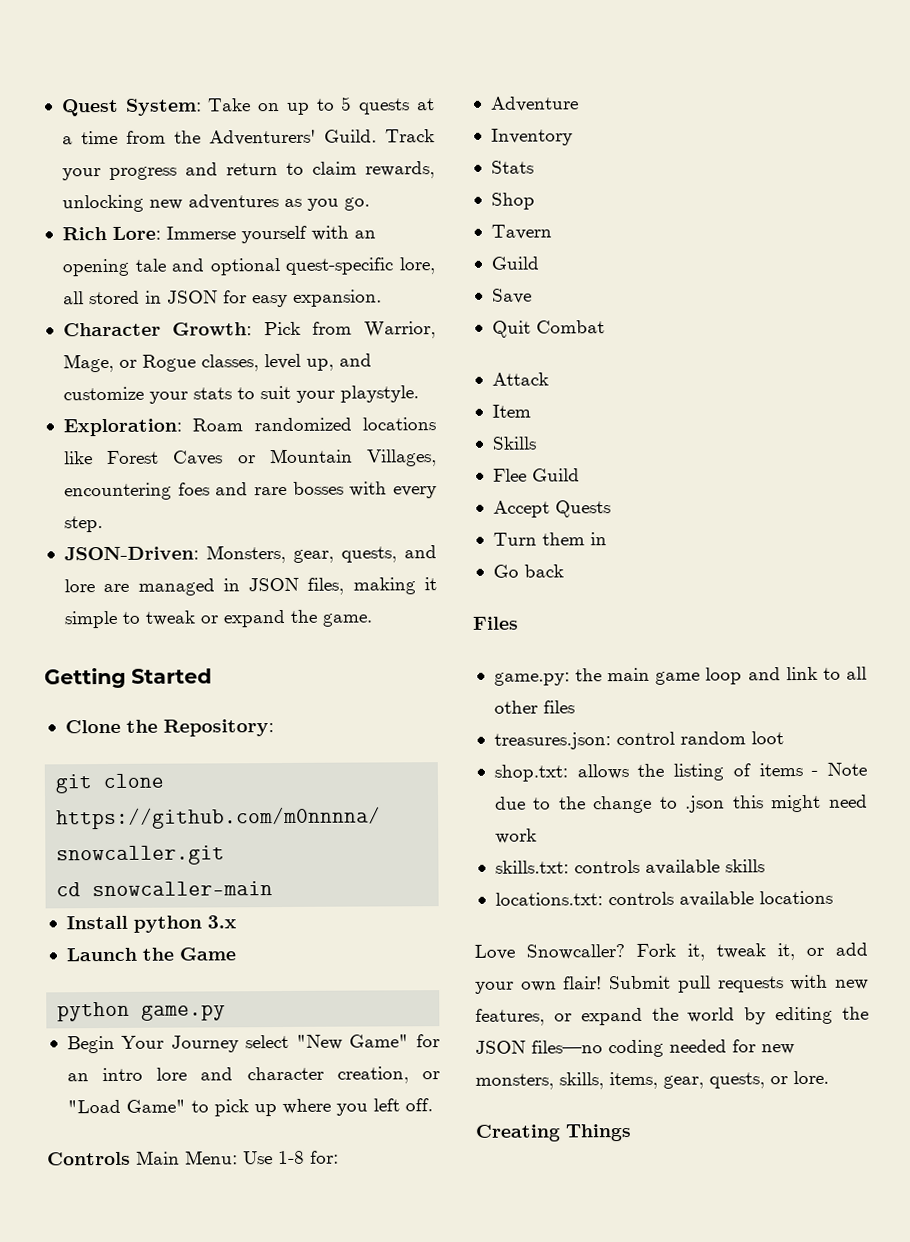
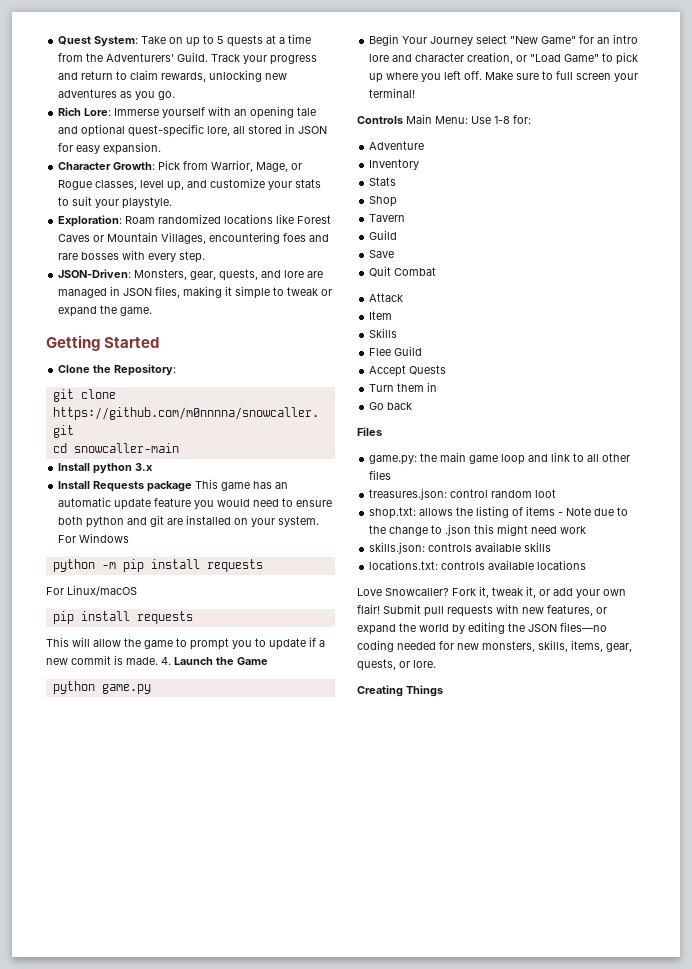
(237, 922) none -> [58,479,289,492] [58,497,333,510] [58,515,320,528] [58,533,130,543] [52,559,263,572] [46,585,137,596] [52,611,193,624] [46,637,325,650] [46,655,171,665] Install Requests package This game has an automatic update feature you would need to ensure both python and git are installed on your system. For Windows // python -m pip install requests // For Linux/macOS // pip install requests // This will allow the game to prompt you to update if a new commit is made. 4.
(433, 1105) none -> [485,71,639,82] [369,88,416,98] Make sure to full screen your terminal!
[494,860,569,874] skills.txt: -> [369,542,426,554] skills.json:

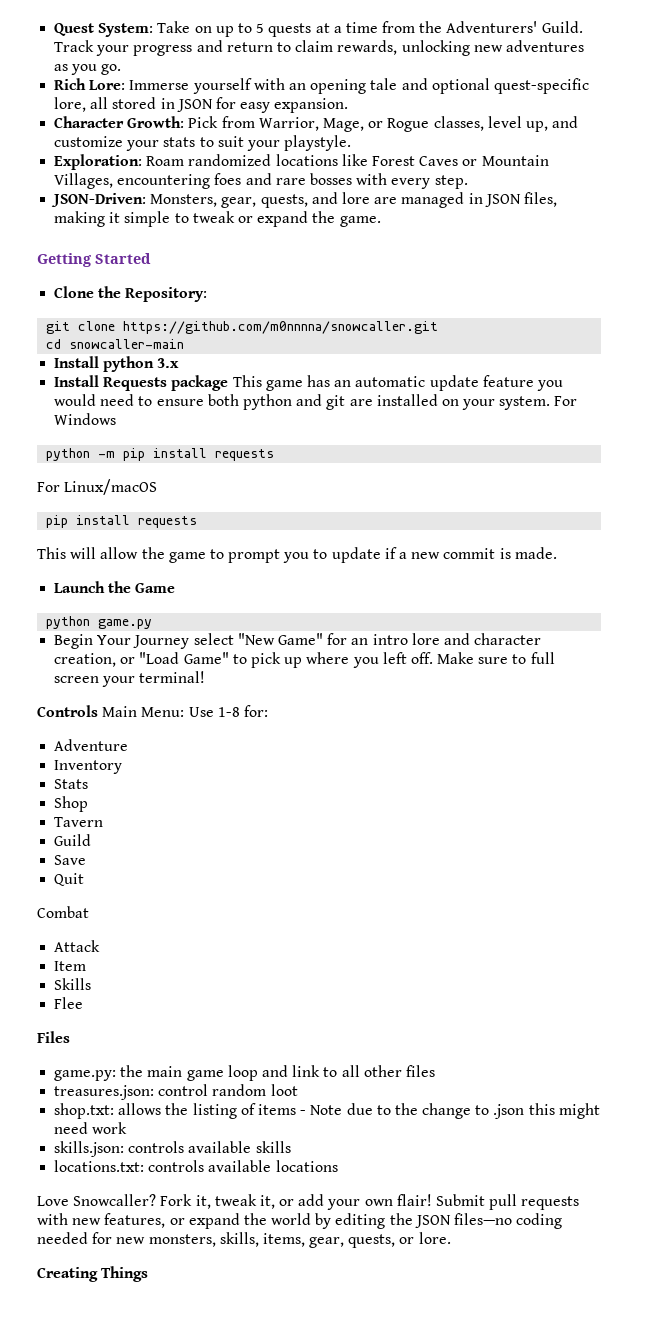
[161,657,171,665] 4. -> (557, 553) //
(392, 271) none -> (85, 879) //
[394,346,423,356] [369,365,447,377] [369,382,438,392] [369,402,413,410] Guild // Accept Quests // Turn them in // Go back -> (84, 1003) none

